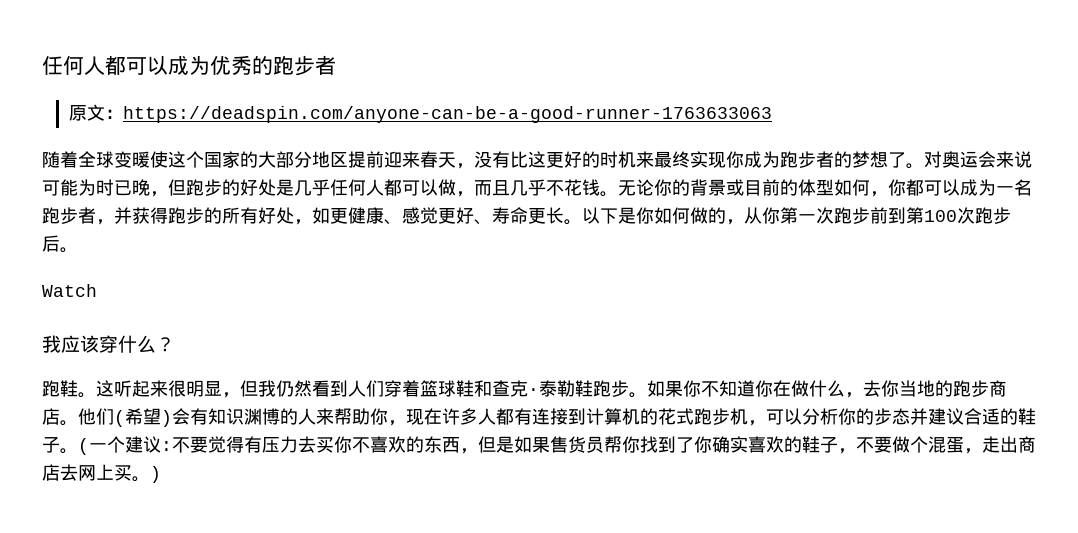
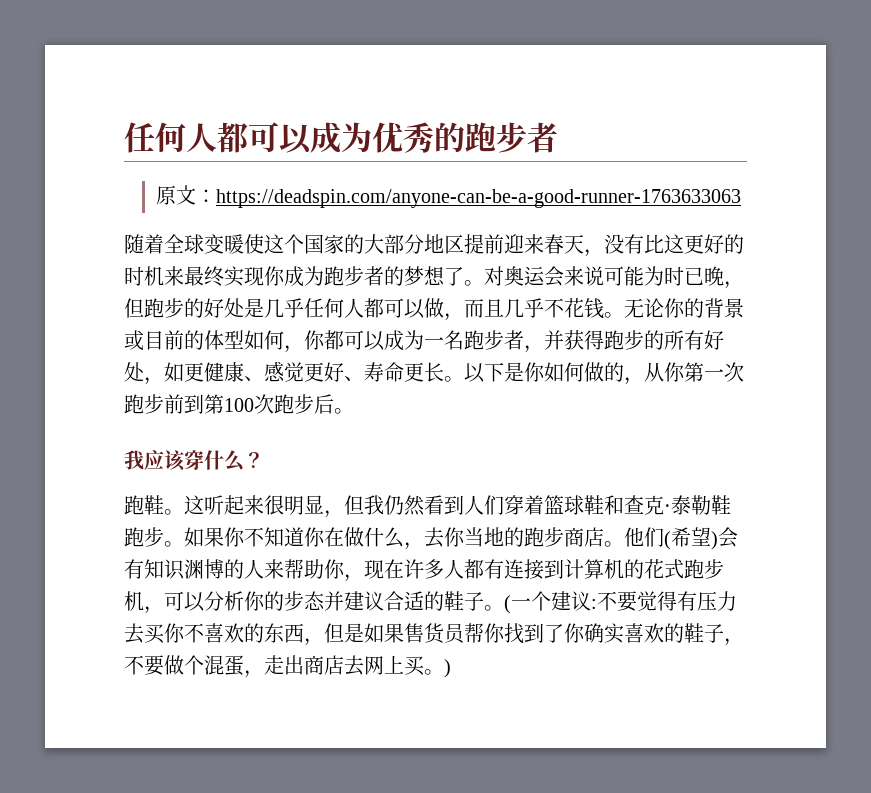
[42,284,97,297] // Watch -> (354, 411) none

